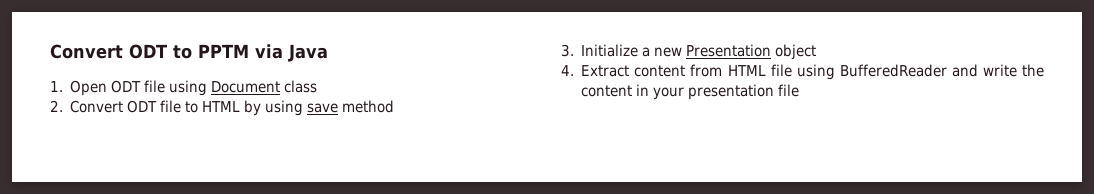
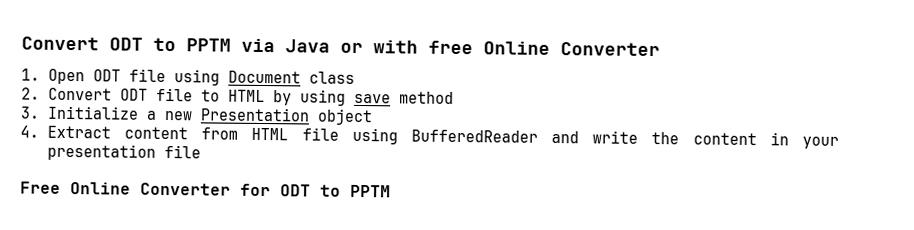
(328, 53) none -> [340,40,660,57] or with free Online Converter
(800, 90) none -> [20,181,391,198] // Free Online Converter for ODT to PPTM

